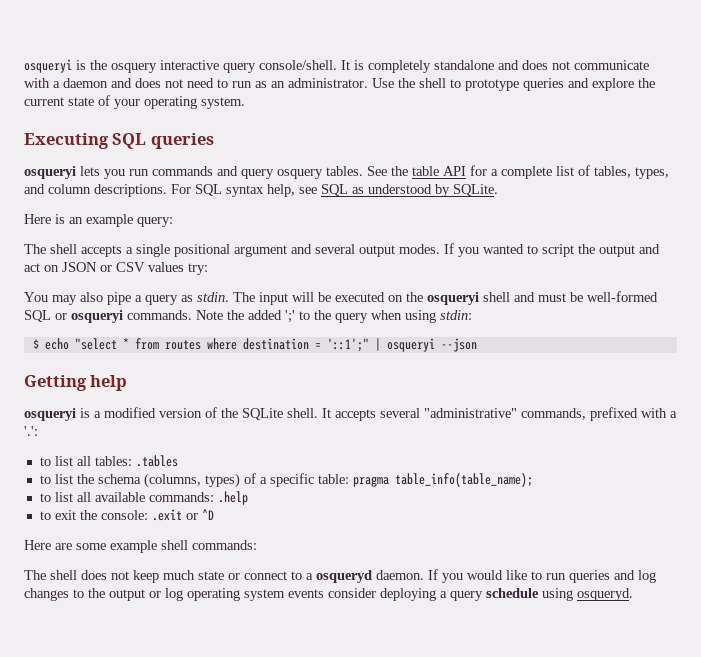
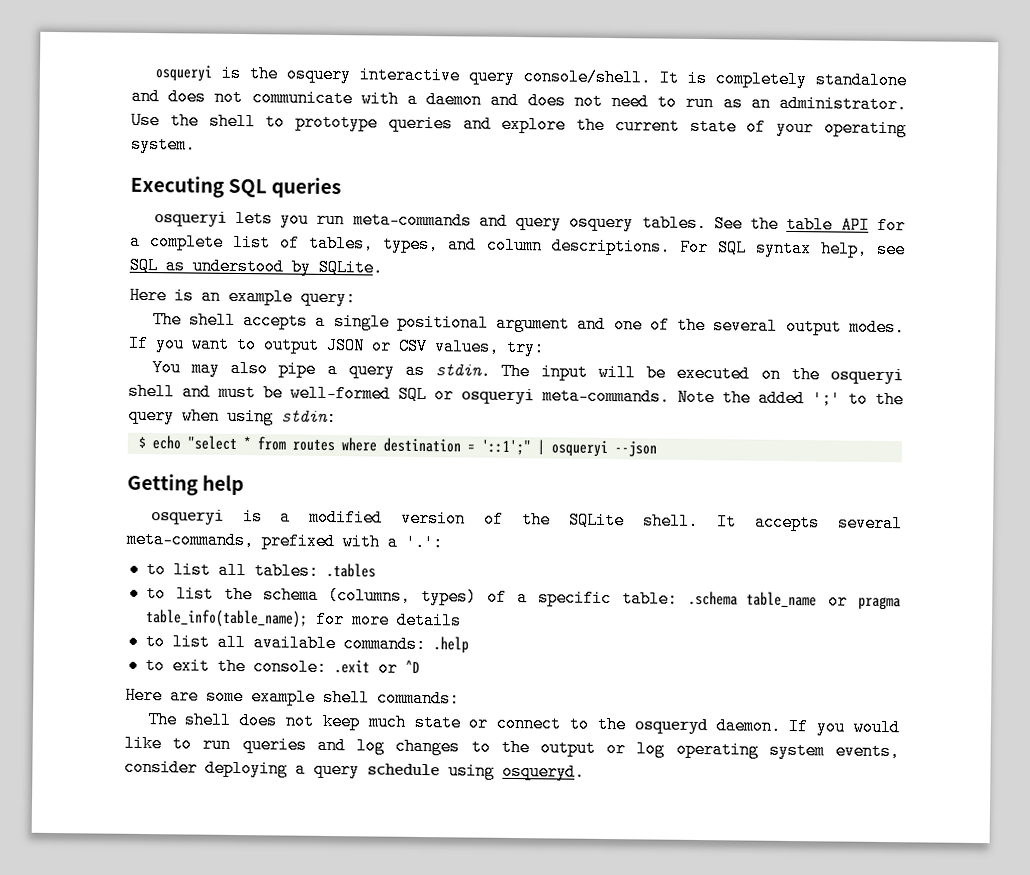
[152,166,213,176] commands -> [352,211,472,230] meta-commands
(312, 249) none -> [613,316,707,335] one of the
[483,244,660,257] [24,263,59,272] wanted to script the output and act on -> [191,335,320,354] want to output
[148,262,184,272] values -> [434,338,500,356] values,
[127,310,192,320] commands. -> [542,387,670,406] meta-commands.
[424,408,586,420] "administrative" commands, -> [126,530,254,550] meta-commands,
(349, 479) none -> [687,590,849,610] .schema table_name or
(533, 480) none -> [314,610,462,630] for more details
[306,573,313,580] a -> [596,715,626,734] the
[288,589,324,598] events -> [834,742,900,761] events,

